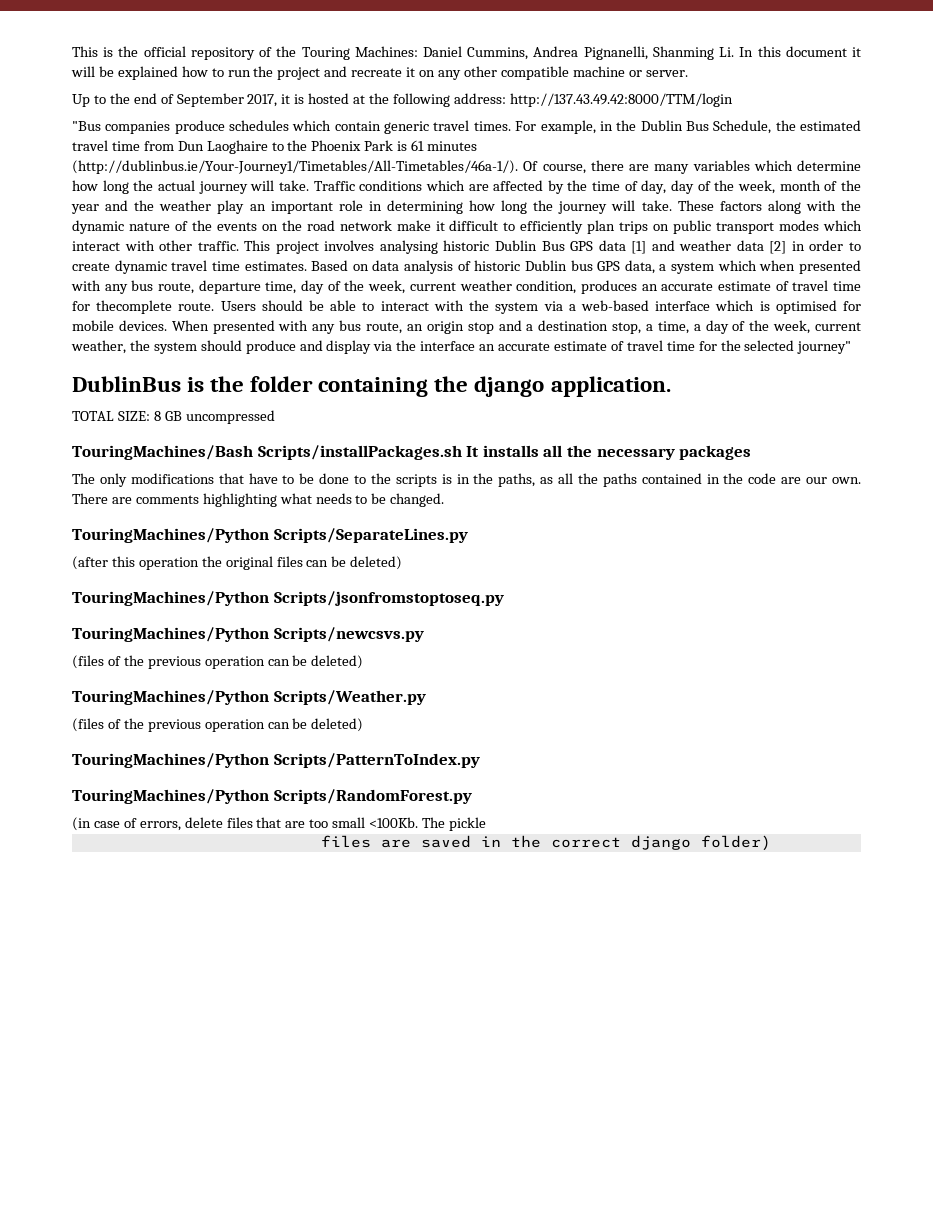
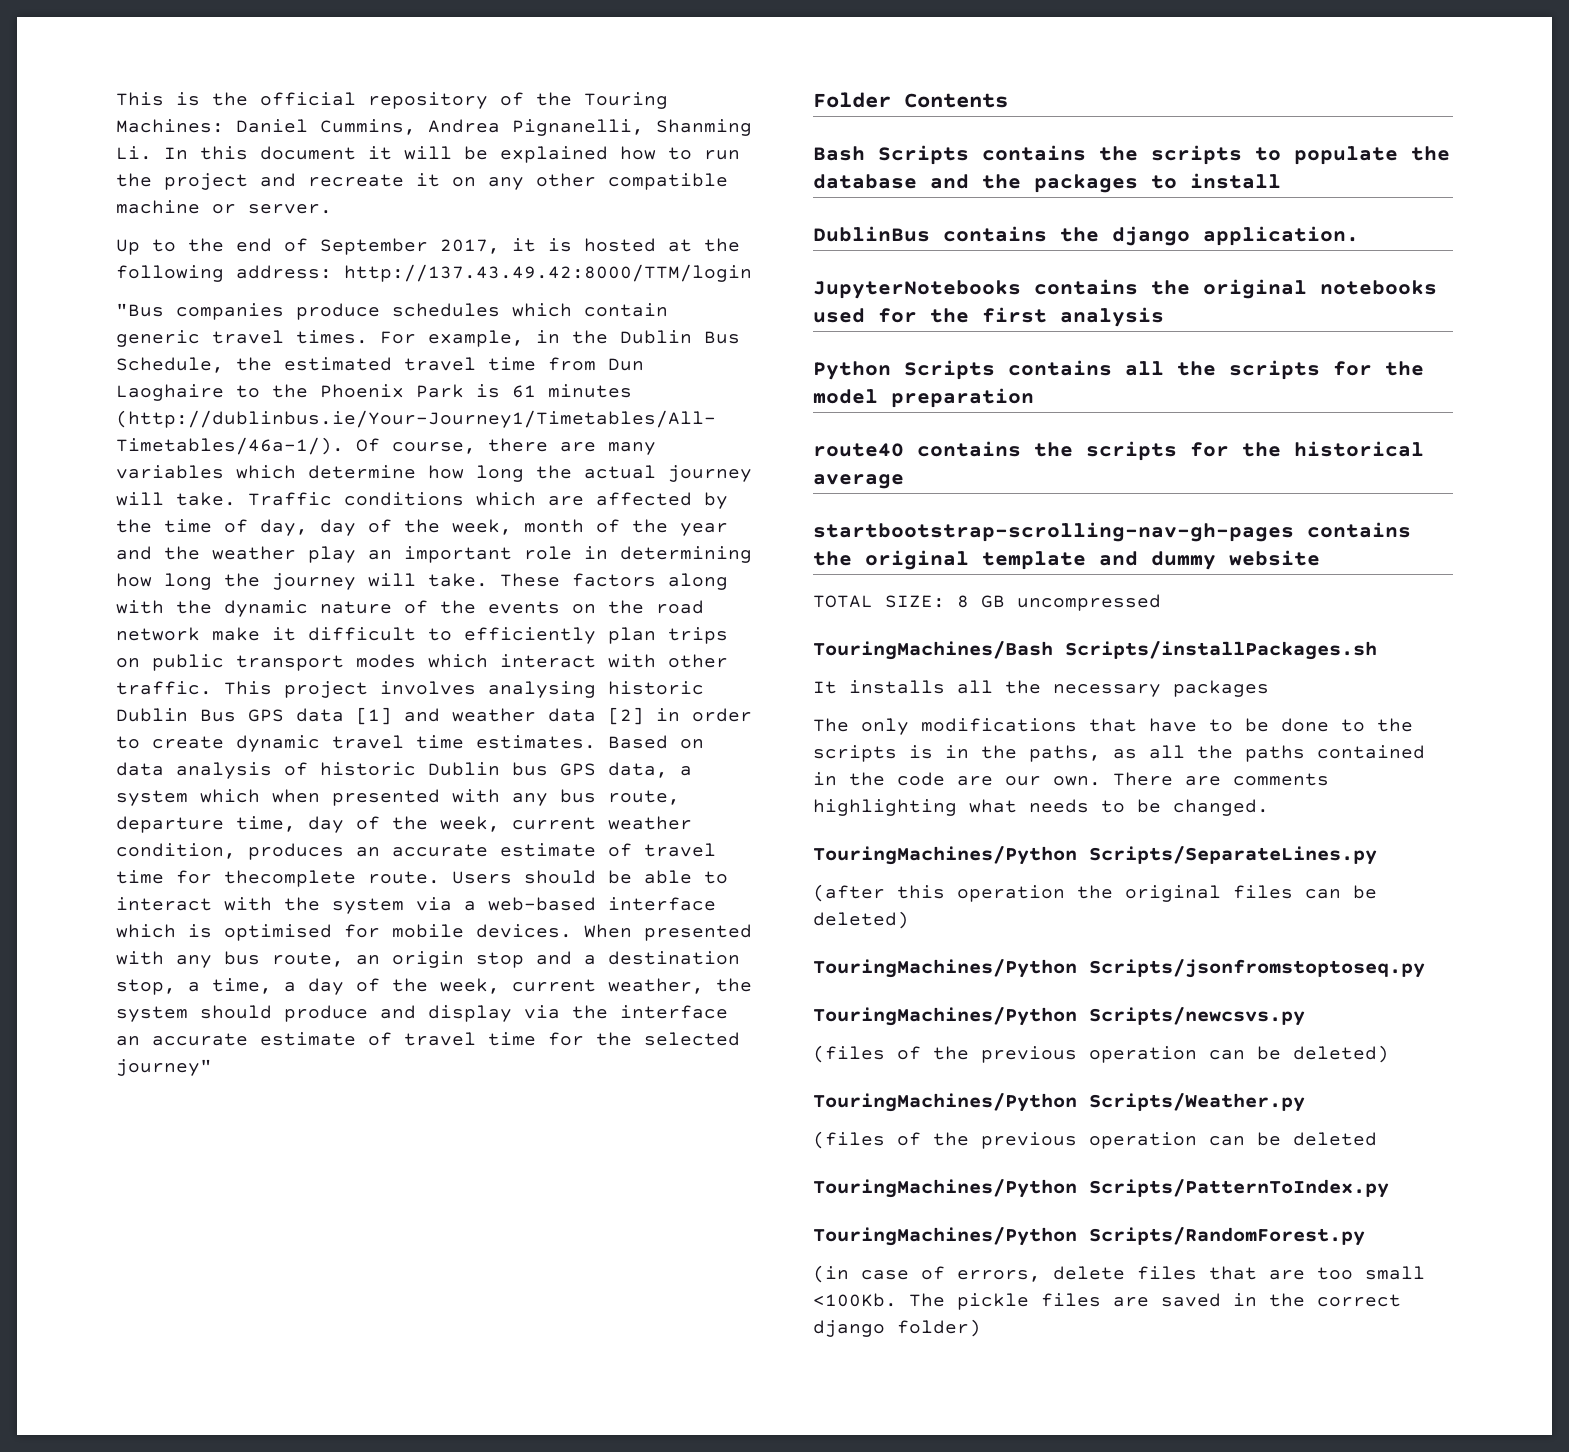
[72,376,671,397] DublinBus is the folder containing the django application. -> [813,92,1008,108] [813,145,1450,165] [813,173,1281,193] [813,226,1359,246] [813,279,1437,299] [813,307,1164,327] [813,360,1424,380] [813,388,1034,408] [813,441,1424,461] [813,474,904,489] [813,522,1411,542] [813,550,1320,570] Folder Contents // Bash Scripts contains the scripts to populate the database and the packages to install // DublinBus contains the django application. // JupyterNotebooks contains the original notebooks used for the first analysis // Python Scripts contains all the scripts for the model preparation // route40 contains the scripts for the historical average // startbootstrap-scrolling-nav-gh-pages contains the original template and dummy website
(462, 452) none -> (1377, 650) //
[311,718,364,732] deleted) -> [1293,1132,1377,1146] deleted
(486, 824) // -> (1029, 1301) none

